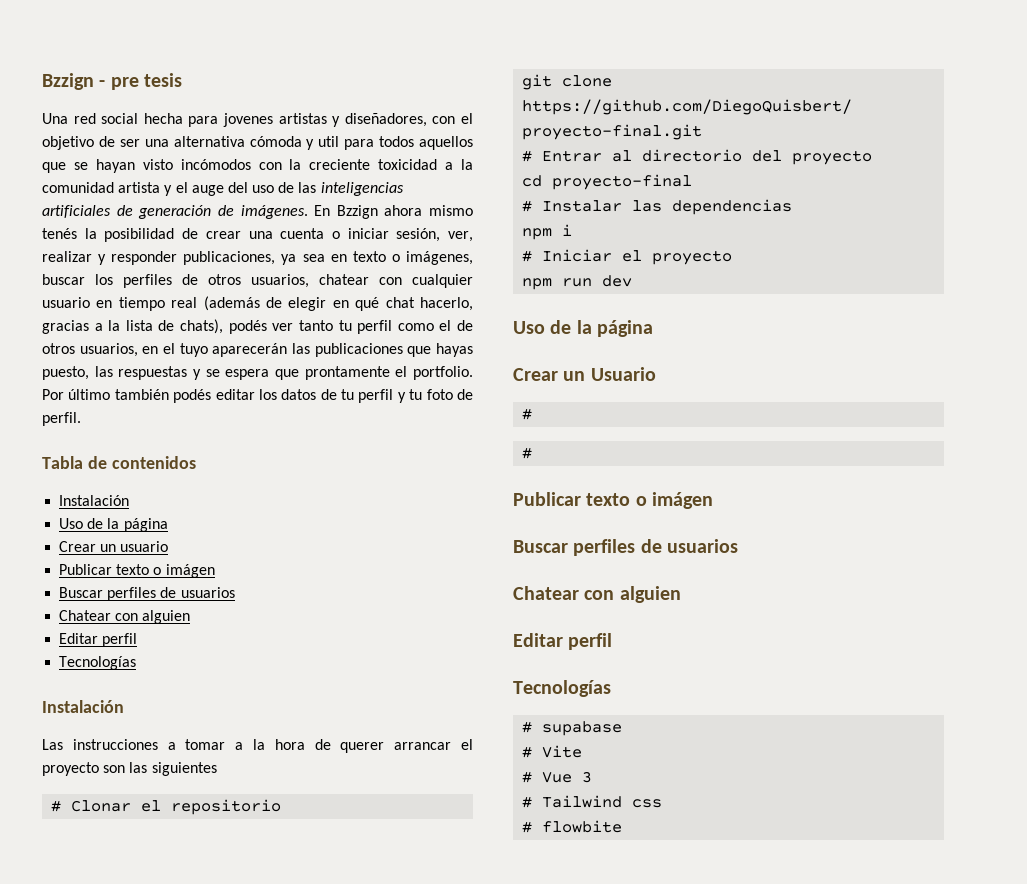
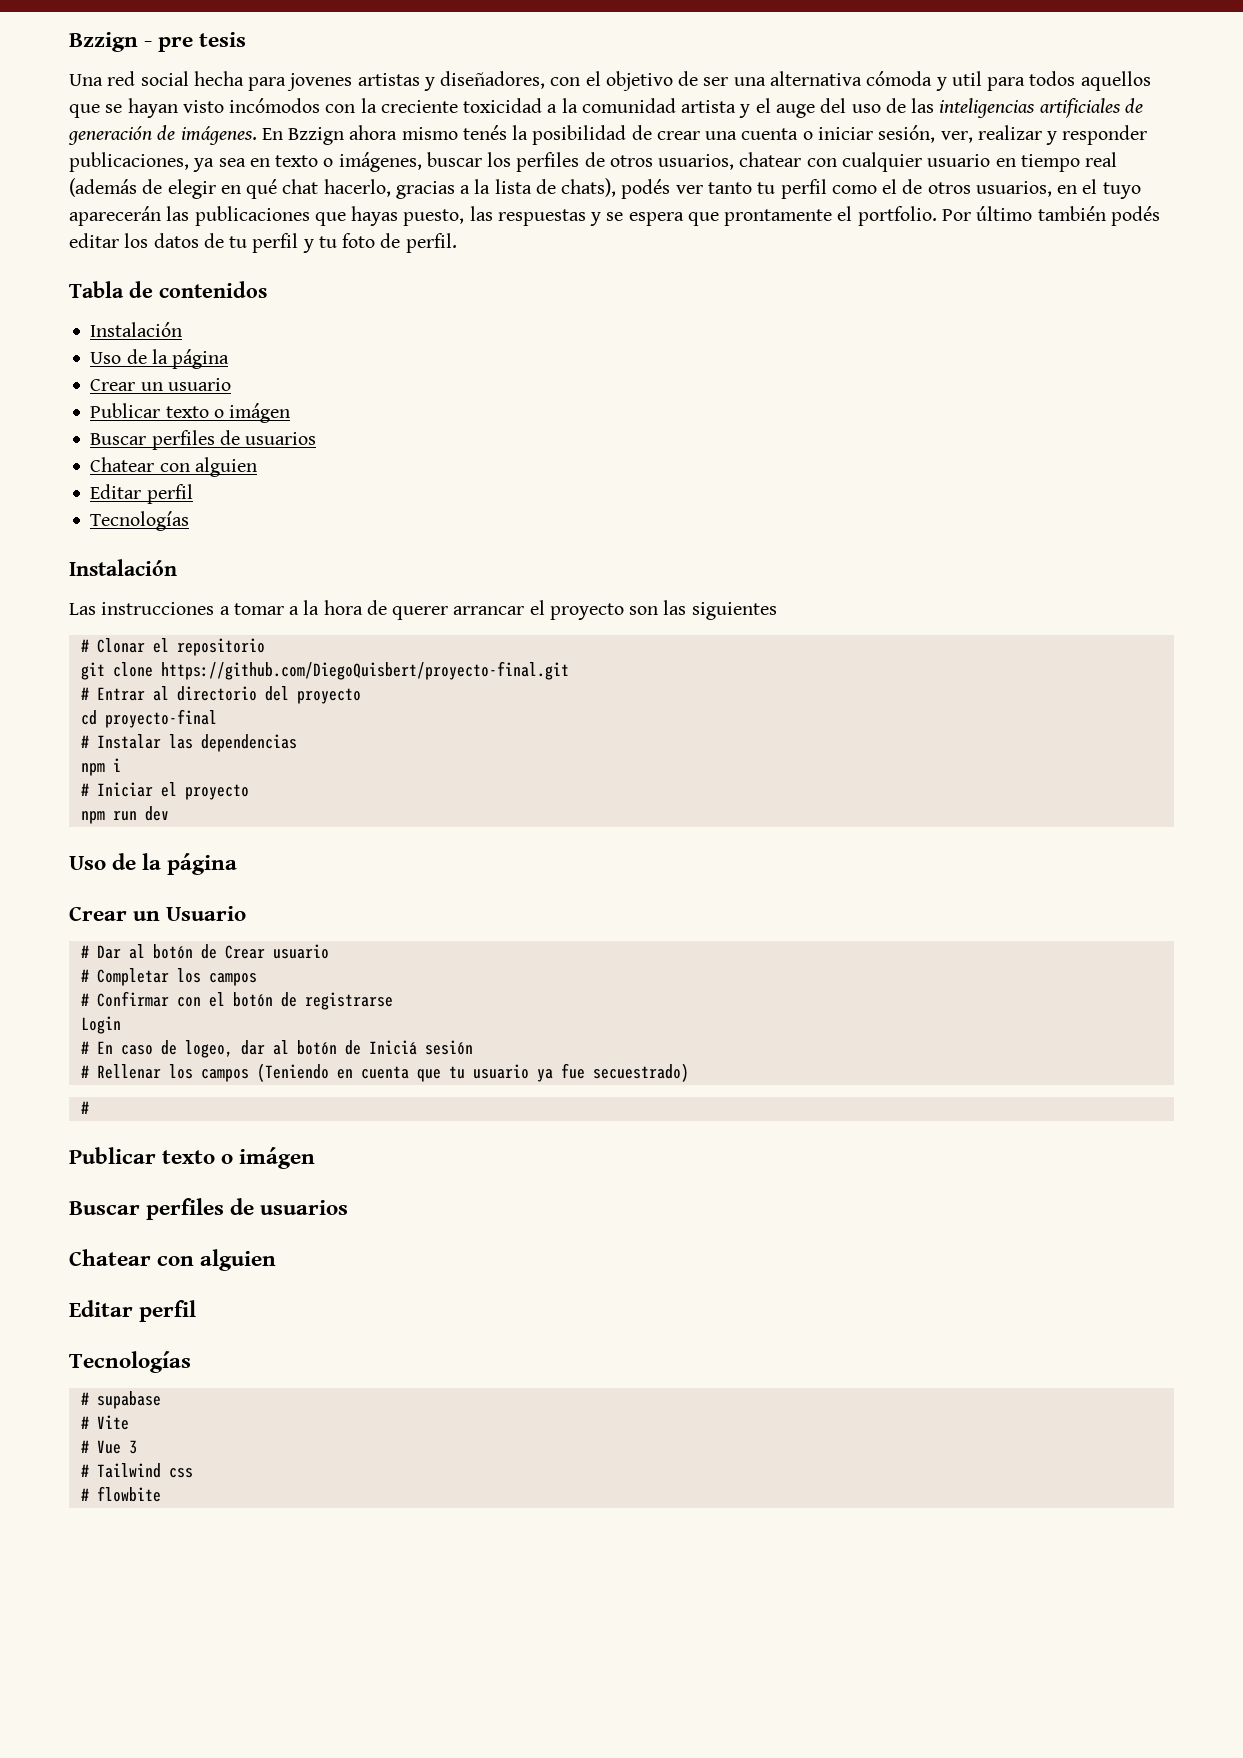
(533, 414) none -> [96,944,329,959] [80,968,257,986] [80,991,393,1010] [80,1016,121,1034] [80,1040,473,1058] [80,1063,689,1082] Dar al botón de Crear usuario // # Completar los campos // # Confirmar con el botón de registrarse // Login // # En caso de logeo, dar al botón de Iniciá sesión // # Rellenar los campos (Teniendo en cuenta que tu usuario ya fue secuestrado)

